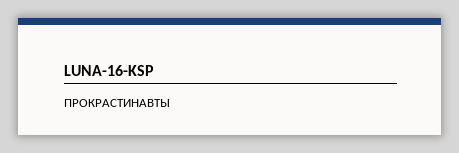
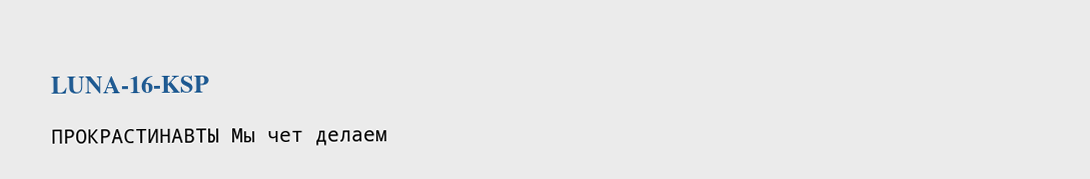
(170, 103) none -> [231,128,388,146] Мы чет делаем

